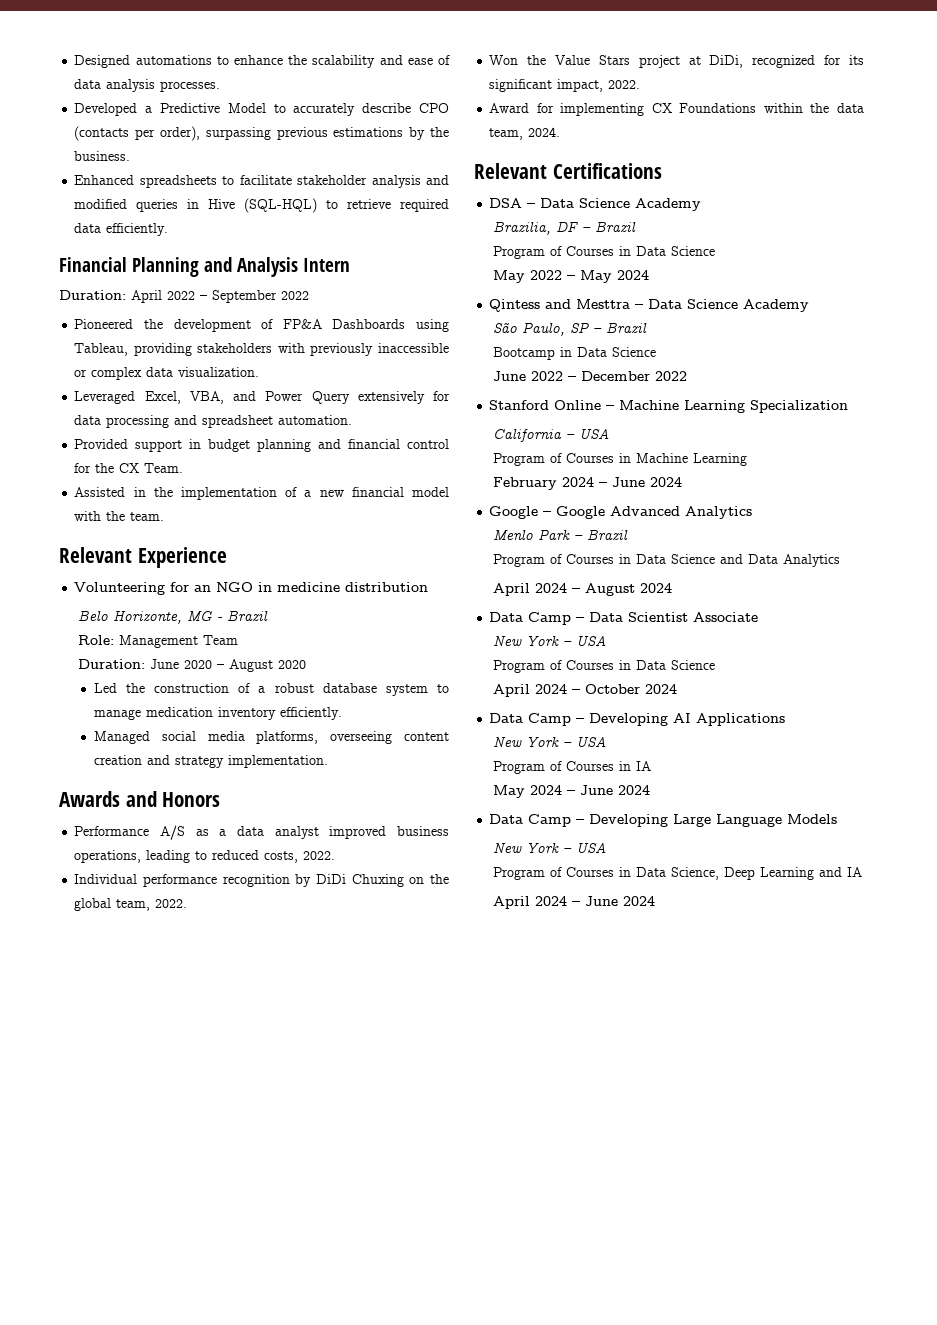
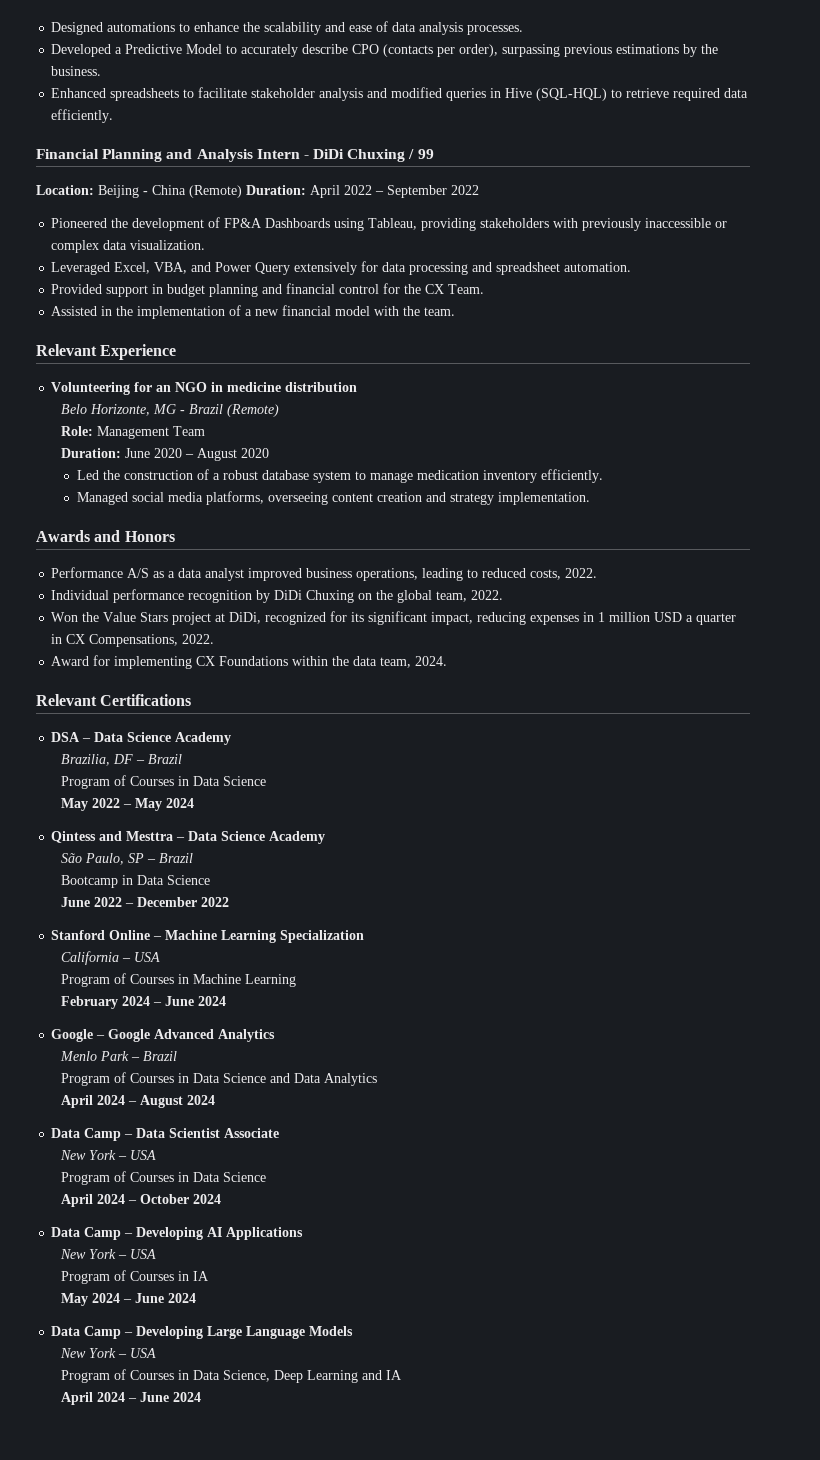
(350, 265) // -> [303,149,434,162] [36,185,242,198] - DiDi Chuxing / 99 // Location: Beijing - China (Remote)
(269, 616) none -> [227,404,280,417] (Remote)
(604, 85) none -> [477,612,737,625] [51,634,179,647] reducing expenses in 1 million USD a quarter in CX Compensations,

